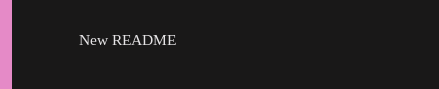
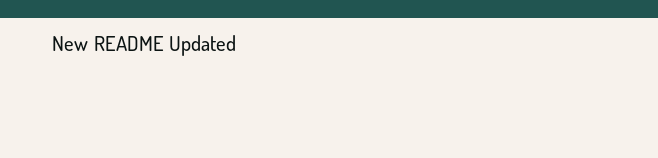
(177, 40) none -> [169,35,237,56] Updated

